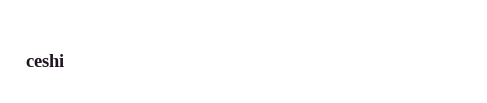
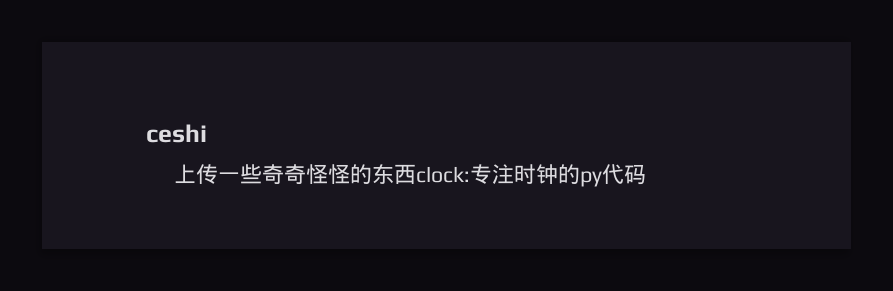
(64, 60) none -> [174,164,647,187] // 上传一些奇奇怪怪的东西clock:专注时钟的py代码

